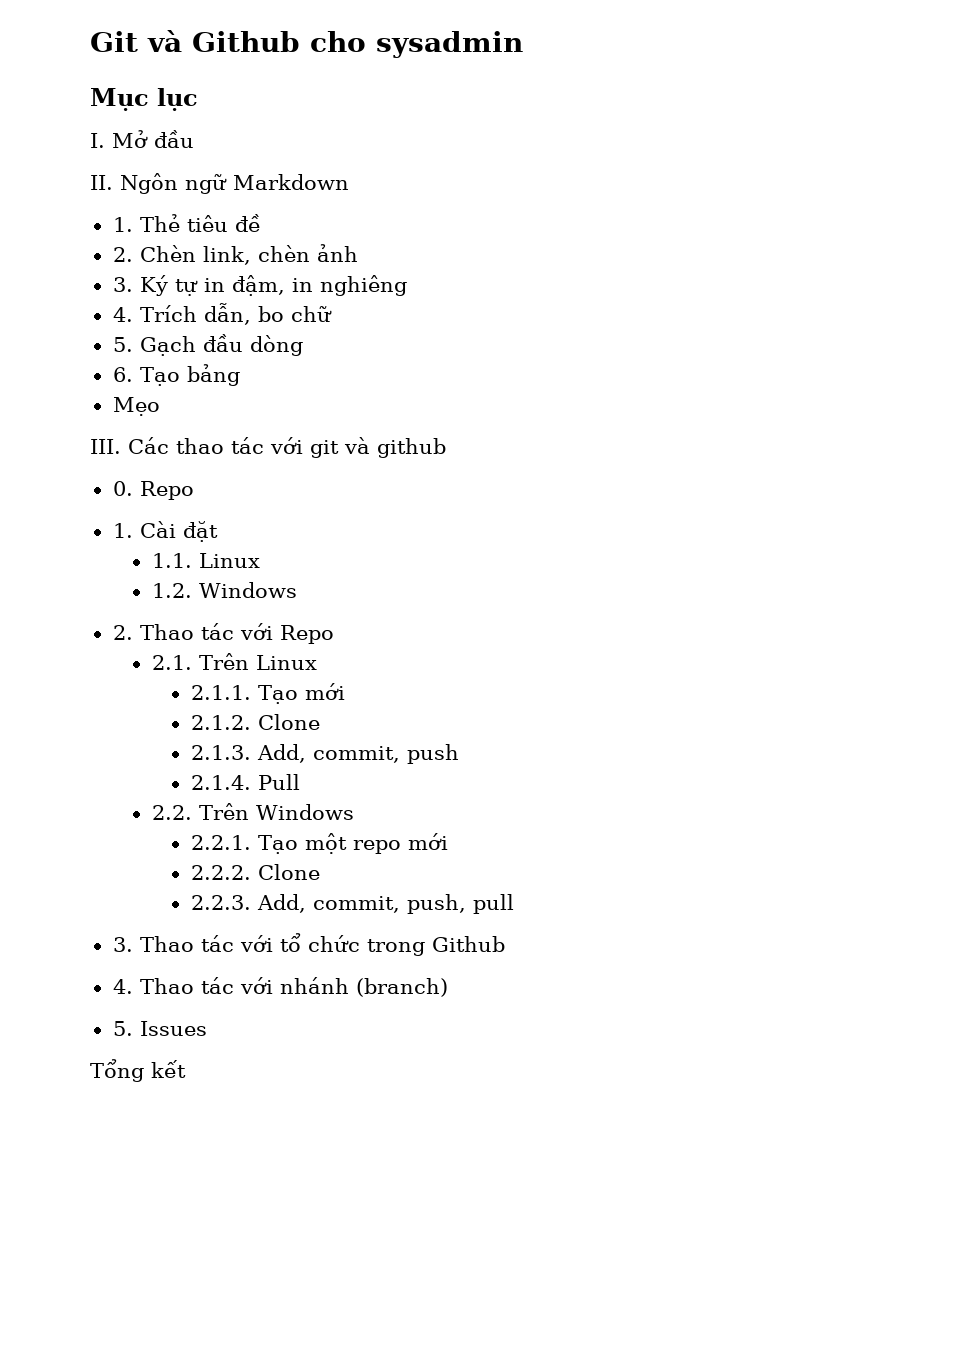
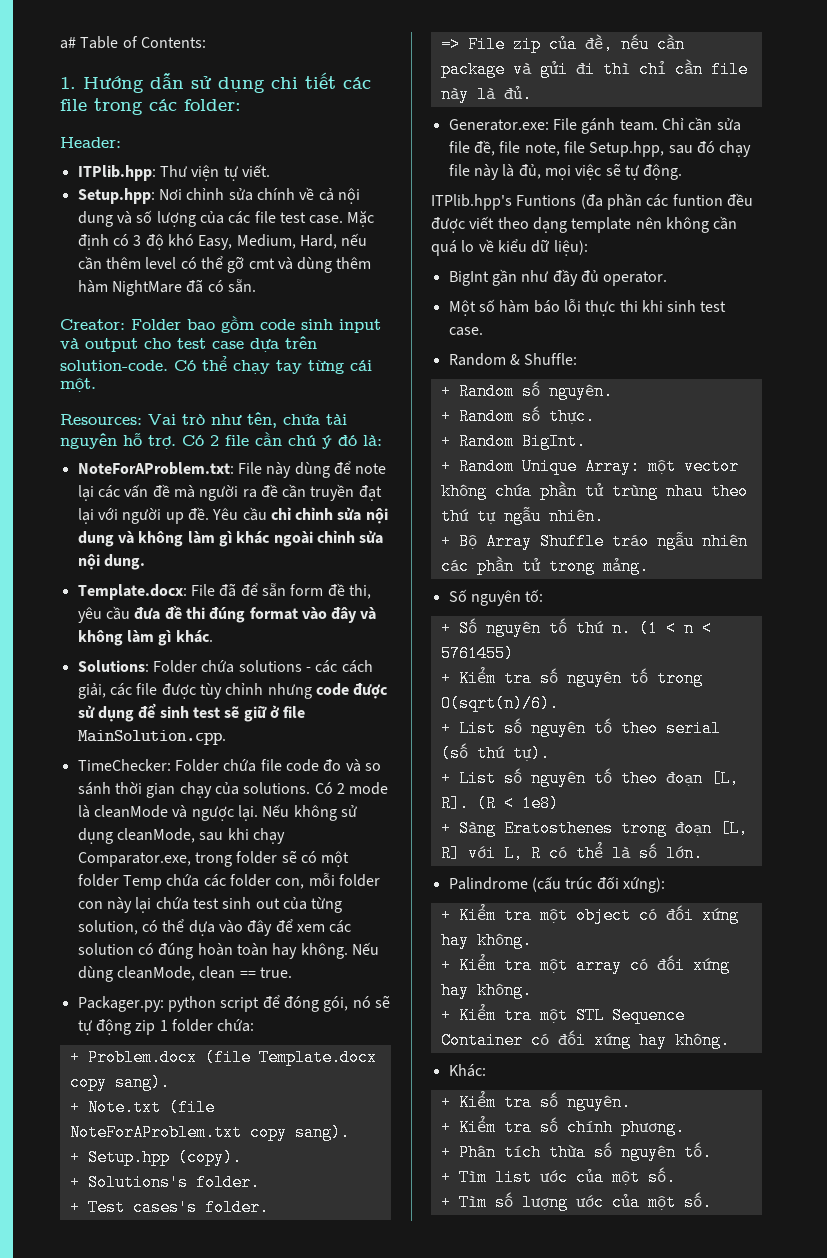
[90,30,523,58] [90,88,198,112] [90,130,194,148] [90,173,349,194] [112,214,261,232] [112,244,358,265] [112,275,407,296] [112,303,332,325] [112,334,303,356] [112,364,240,386] [112,397,160,416] [90,437,446,458] [112,481,194,500] [112,521,218,542] [151,553,260,568] [151,582,297,598] [112,623,334,644] [151,653,317,670] [190,683,345,704] [190,714,320,730] [190,744,459,764] [190,774,300,790] [151,803,354,820] [190,833,448,854] [190,864,320,880] [190,894,514,914] [112,933,505,956] [112,977,448,997] [112,1021,207,1036] [90,1059,186,1082] Git và Github cho sysadmin // Mục lục // I. Mở đầu // II. Ngôn ngữ Markdown // 1. Thẻ tiêu đề // 2. Chèn link, chèn ảnh // 3. Ký tự in đậm, in nghiêng // 4. Trích dẫn, bo chữ // 5. Gạch đầu dòng // 6. Tạo bảng // Mẹo // III. Các thao tác với git và github // 0. Repo // 1. Cài đặt // 1.1. Linux // 1.2. Windows // 2. Thao tác với Repo // 2.1. Trên Linux // 2.1.1. Tạo mới // 2.1.2. Clone // 2.1.3. Add, commit, push // 2.1.4. Pull // 2.2. Trên Windows // 2.2.1. Tạo một repo mới // 2.2.2. Clone // 2.2.3. Add, commit, push, pull // 3. Thao tác với tổ chức trong Github // 4. Thao tác với nhánh (branch) // 5. Issues // Tổng kết -> [60,36,206,49] [60,72,371,93] [60,98,241,115] [60,137,121,148] [77,164,270,181] [77,187,360,204] [77,210,375,227] [77,233,368,250] [77,256,372,273] [77,279,256,296] [60,316,381,333] [60,336,317,352] [60,356,372,374] [60,378,96,392] [60,412,347,428] [60,432,382,449] [77,461,387,478] [77,484,382,501] [77,507,388,524] [77,530,384,547] [77,554,145,570] [77,583,371,600] [77,606,377,623] [77,630,213,646] [77,660,373,673] [77,683,389,699] [77,703,306,722] [77,730,226,745] [77,759,381,772] [77,782,389,798] [77,804,357,821] [77,828,285,844] [77,850,350,867] [77,873,380,890] [77,897,343,913] [77,919,352,936] [77,942,379,959] [77,966,292,982] [77,995,390,1012] [77,1019,255,1035] [69,1049,377,1066] [69,1074,170,1091] [69,1099,215,1116] [69,1124,350,1141] [69,1149,242,1166] [69,1174,260,1191] [69,1199,269,1216] [440,34,685,53] [440,59,748,78] [440,86,532,103] [448,117,741,134] [448,140,752,157] [448,163,683,180] [431,193,753,210] [431,216,738,233] [431,239,588,256] [448,269,668,286] [448,299,727,316] [448,327,483,336] [448,353,578,366] [440,381,613,400] [440,406,595,425] [440,433,586,450] [440,458,739,475] [440,481,748,500] [440,507,604,525] [440,532,748,550] [440,556,649,575] [448,589,544,606] [440,618,712,637] [440,645,514,662] [440,667,703,687] [440,695,559,712] [440,718,721,737] [440,743,550,762] [440,768,739,787] [440,795,559,812] [440,820,748,837] [440,842,703,862] [448,876,665,893] [440,904,739,924] [440,932,532,949] [440,954,730,974] [440,982,532,999] [440,1004,685,1024] [440,1030,730,1049] [448,1064,486,1077] [440,1091,631,1111] [440,1116,685,1136] [440,1142,712,1161] [440,1167,676,1186] [440,1192,712,1211] a# Table of Contents: // 1. Hướng dẫn sử dụng chi tiết các file trong các folder: // Header: // ITPlib.hpp: Thư viện tự viết. // Setup.hpp: Nơi chỉnh sửa chính về cả nội dung và số lượng của các file test case. Mặc định có 3 độ khó Easy, Medium, Hard, nếu cần thêm level có thể gỡ cmt và dùng thêm hàm NightMare đã có sẵn. // Creator: Folder bao gồm code sinh input và output cho test case dựa trên solution-code. Có thể chạy tay từng cái một. // Resources: Vai trò như tên, chứa tài nguyên hỗ trợ. Có 2 file cần chú ý đó là: // NoteForAProblem.txt: File này dùng để note lại các vấn đề mà người ra đề cần truyền đạt lại với người up đề. Yêu cầu chỉ chỉnh sửa nội dung và không làm gì khác ngoài chỉnh sửa nội dung. // Template.docx: File đã để sẵn form đề thi, yêu cầu đưa đề thi đúng format vào đây và không làm gì khác. // Solutions: Folder chứa solutions - các cách giải, các file được tùy chỉnh nhưng code được sử dụng để sinh test sẽ giữ ở file MainSolution.cpp. // TimeChecker: Folder chứa file code đo và so sánh thời gian chạy của solutions. Có 2 mode là cleanMode và ngược lại. Nếu không sử dụng cleanMode, sau khi chạy Comparator.exe, trong folder sẽ có một folder Temp chứa các folder con, mỗi folder con này lại chứa test sinh out của từng solution, có thể dựa vào đây để xem các solution có đúng hoàn toàn hay không. Nếu dùng cleanMode, clean == true. // Packager.py: python script để đóng gói, nó sẽ tự động zip 1 folder chứa: // + Problem.docx (file Template.docx copy sang). // + Note.txt (file NoteForAProblem.txt copy sang). // + Setup.hpp (copy). // + Solutions's folder. // + Test cases's folder. // => File zip của đề, nếu cần package và gửi đi thì chỉ cần file này là đủ. // Generator.exe: File gánh team. Chỉ cần sửa file đề, file note, file Setup.hpp, sau đó chạy file này là đủ, mọi việc sẽ tự động. // ITPlib.hpp's Funtions (đa phần các funtion đều được viết theo dạng template nên không cần quá lo về kiểu dữ liệu): // BigInt gần như đầy đủ operator. // Một số hàm báo lỗi thực thi khi sinh test case. // Random & Shuffle: // + Random số nguyên. // + Random số thực. // + Random BigInt. // + Random Unique Array: một vector không chứa phần tử trùng nhau theo thứ tự ngẫu nhiên. // + Bộ Array Shuffle tráo ngẫu nhiên các phần tử trong mảng. // Số nguyên tố: // + Số nguyên tố thứ n. (1 < n < 5761455) // + Kiểm tra số nguyên tố trong O(sqrt(n)/6). // + List số nguyên tố theo serial (số thứ tự). // + List số nguyên tố theo đoạn [L, R]. (R < 1e8) // + Sàng Eratosthenes trong đoạn [L, R] với L, R có thể là số lớn. // Palindrome (cấu trúc đối xứng): // + Kiểm tra một object có đối xứng hay không. // + Kiểm tra một array có đối xứng hay không. // + Kiểm tra một STL Sequence Container có đối xứng hay không. // Khác: // + Kiểm tra số nguyên. // + Kiểm tra số chính phương. // + Phân tích thừa số nguyên tố. // + Tìm list ước của một số. // + Tìm số lượng ước của một số.

